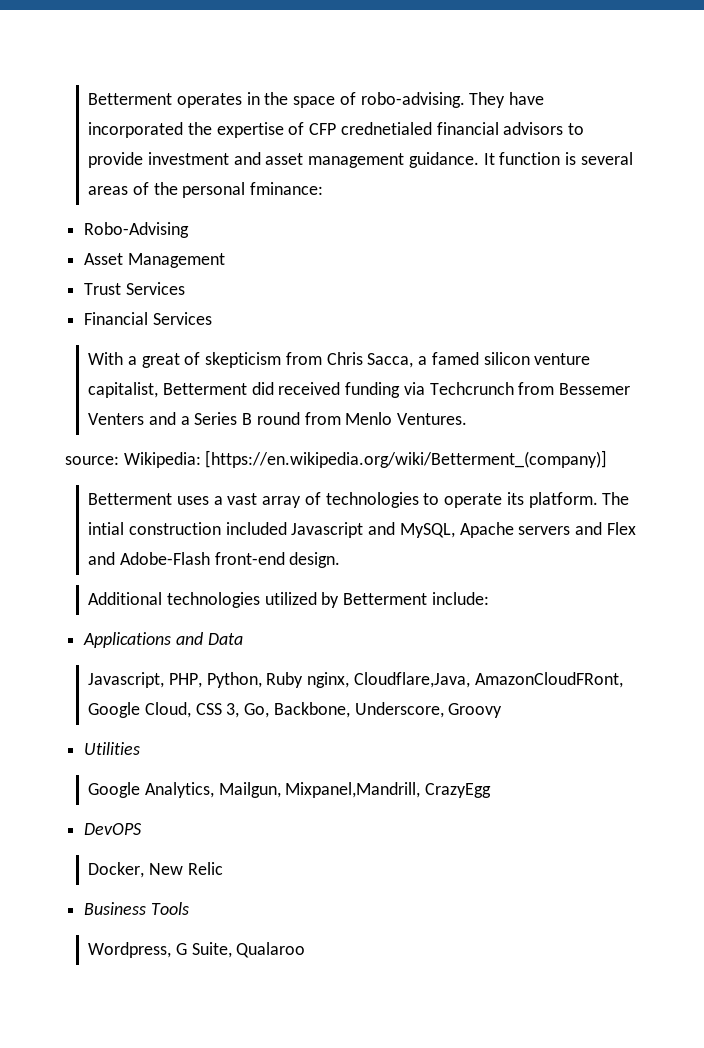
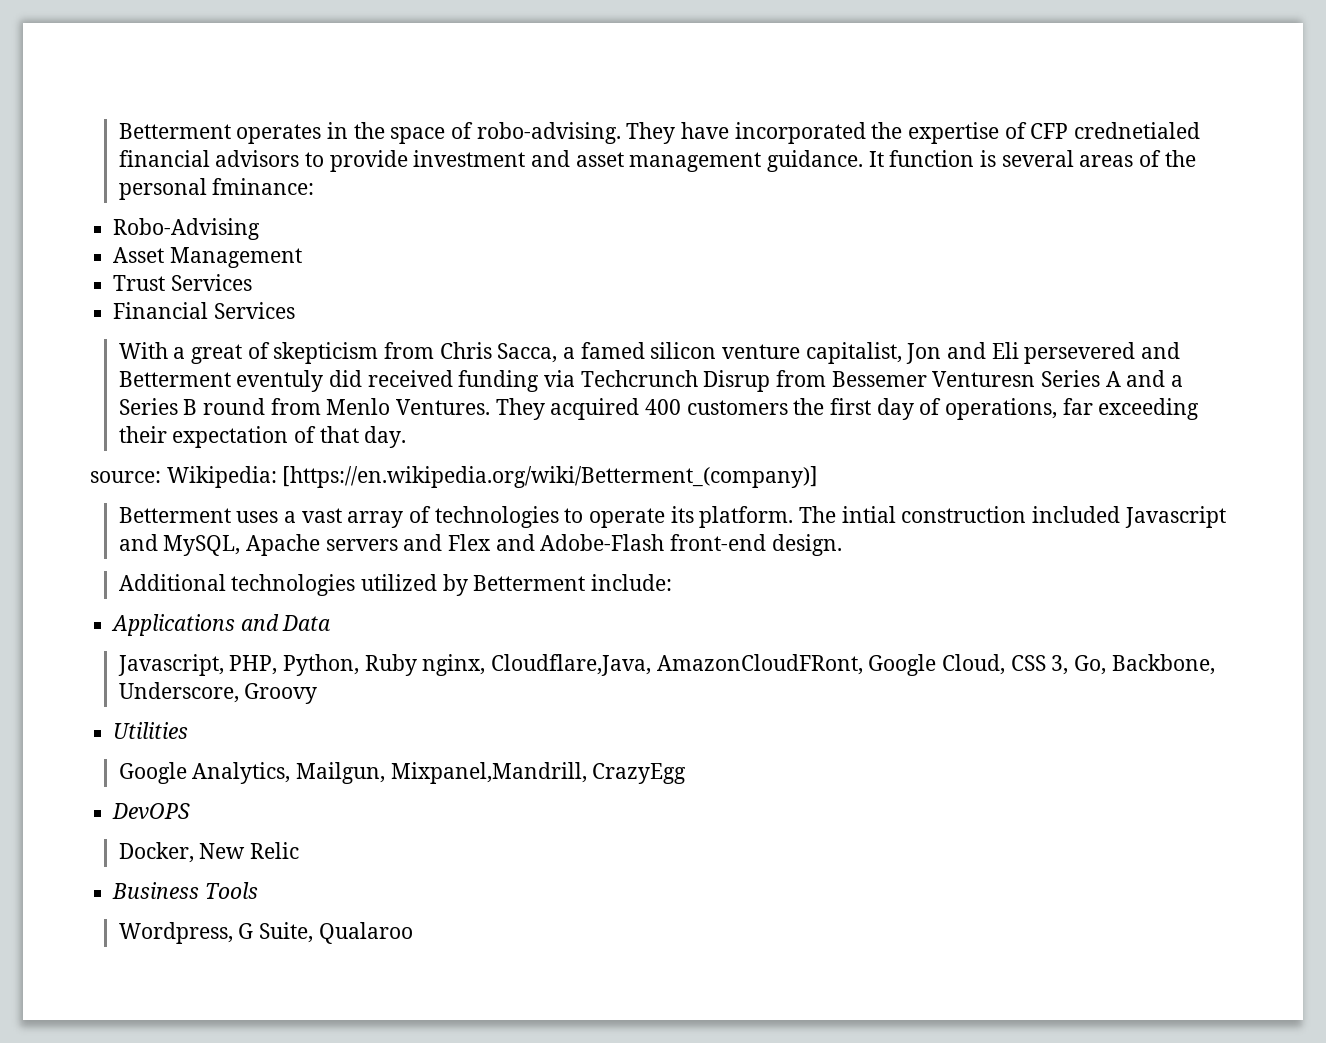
[162,383,247,395] Betterment -> [906,342,1181,364] [118,370,324,392] Jon and Eli persevered and Betterment eventuly
(514, 388) none -> [703,370,771,392] Disrup
[88,413,145,425] Venters -> [932,370,1121,387] Venturesn Series A
(468, 419) none -> [495,398,1200,420] [118,426,407,448] They acquired 400 customers the first day of operations, far exceeding their expectation of that day.

